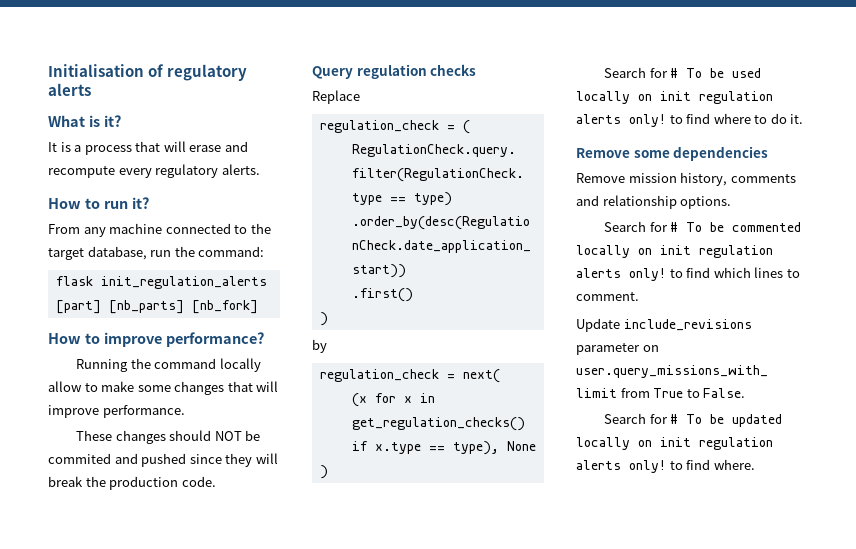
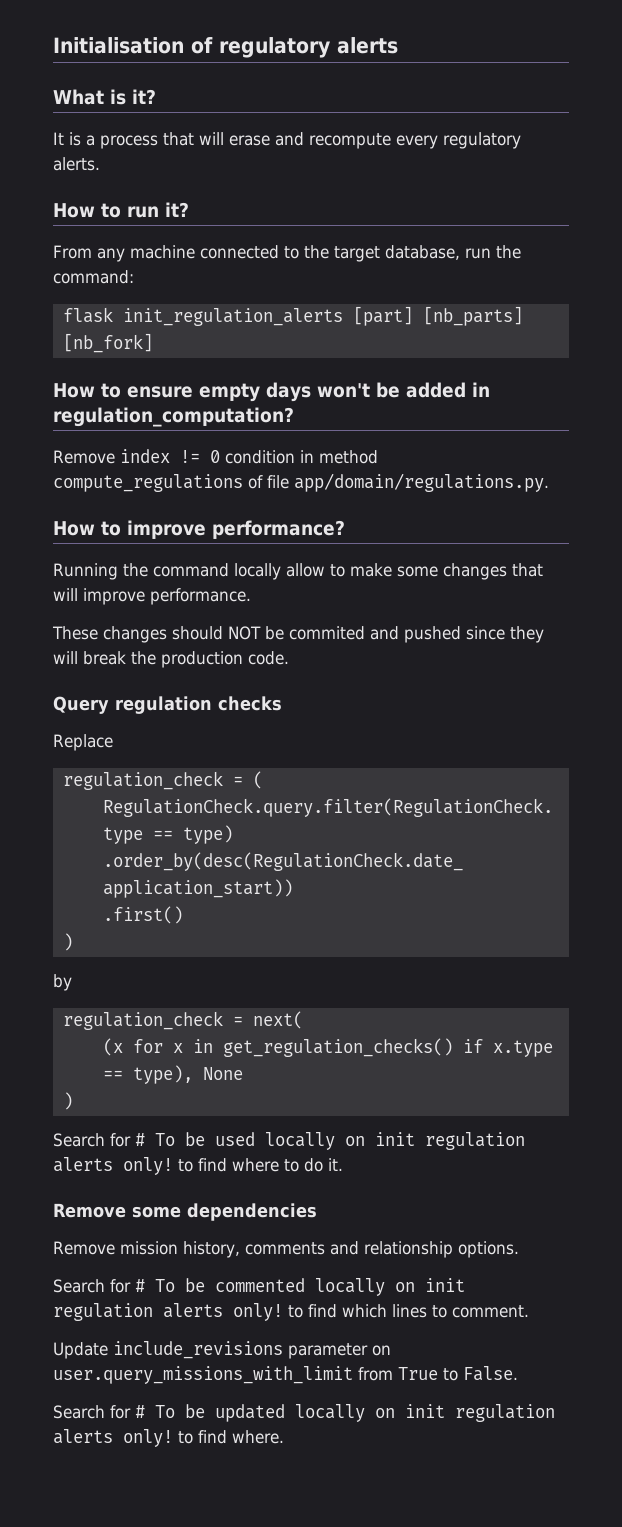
(258, 307) none -> [53,382,490,402] [53,407,294,427] [53,449,378,464] [53,473,549,492] // How to ensure empty days won't be added in regulation_computation? // Remove index != 0 condition in method compute_regulations of file app/domain/regulations.py.

